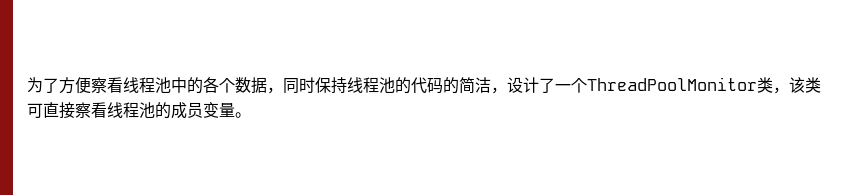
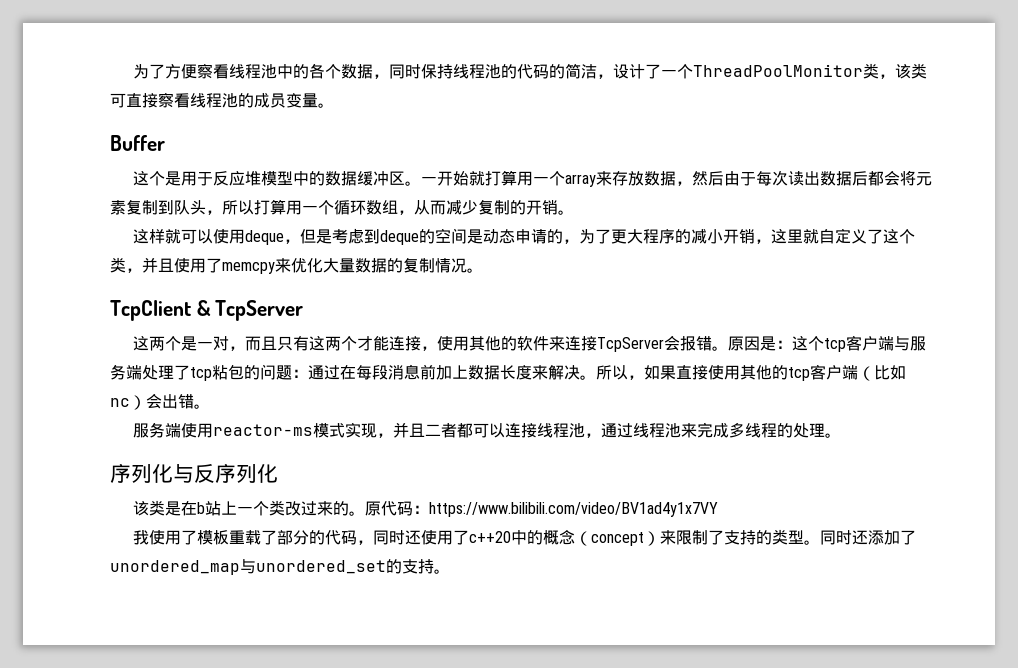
(251, 115) none -> [110,135,165,151] [133,170,933,187] [110,199,574,215] [133,228,916,245] [110,257,483,274] [110,300,304,321] [133,335,927,352] [110,364,906,381] [110,393,210,410] [133,422,842,438] [110,463,278,483] [133,500,719,517] [133,529,917,546] [110,559,450,575] // Buffer // 这个是用于反应堆模型中的数据缓冲区。一开始就打算用一个array来存放数据，然后由于每次读出数据后都会将元素复制到队头，所以打算用一个循环数组，从而减少复制的开销。 // 这样就可以使用deque，但是考虑到deque的空间是动态申请的，为了更大程序的减小开销，这里就自定义了这个类，并且使用了memcpy来优化大量数据的复制情况。 // TcpClient & TcpServer // 这两个是一对，而且只有这两个才能连接，使用其他的软件来连接TcpServer会报错。原因是：这个tcp客户端与服务端处理了tcp粘包的问题：通过在每段消息前加上数据长度来解决。所以，如果直接使用其他的tcp客户端（比如nc）会出错。 // 服务端使用reactor-ms模式实现，并且二者都可以连接线程池，通过线程池来完成多线程的处理。 // 序列化与反序列化 // 该类是在b站上一个类改过来的。原代码：https://www.bilibili.com/video/BV1ad4y1x7VY // 我使用了模板重载了部分的代码，同时还使用了c++20中的概念（concept）来限制了支持的类型。同时还添加了unordered_map与unordered_set的支持。

